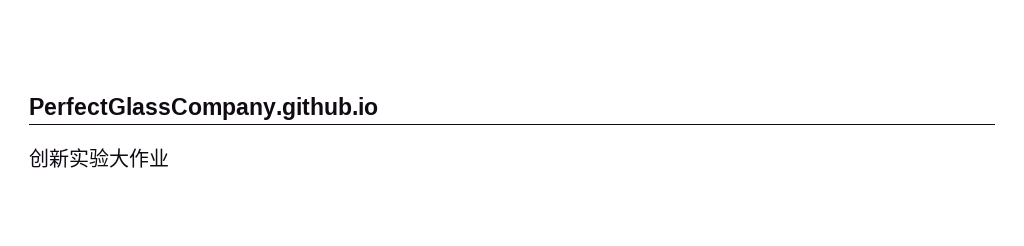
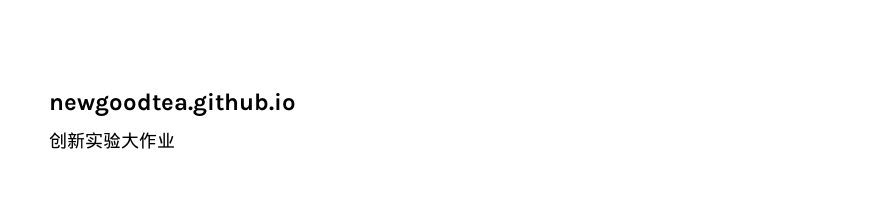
[29,97,378,120] PerfectGlassCompany.github.io -> [49,92,296,117] newgoodtea.github.io

